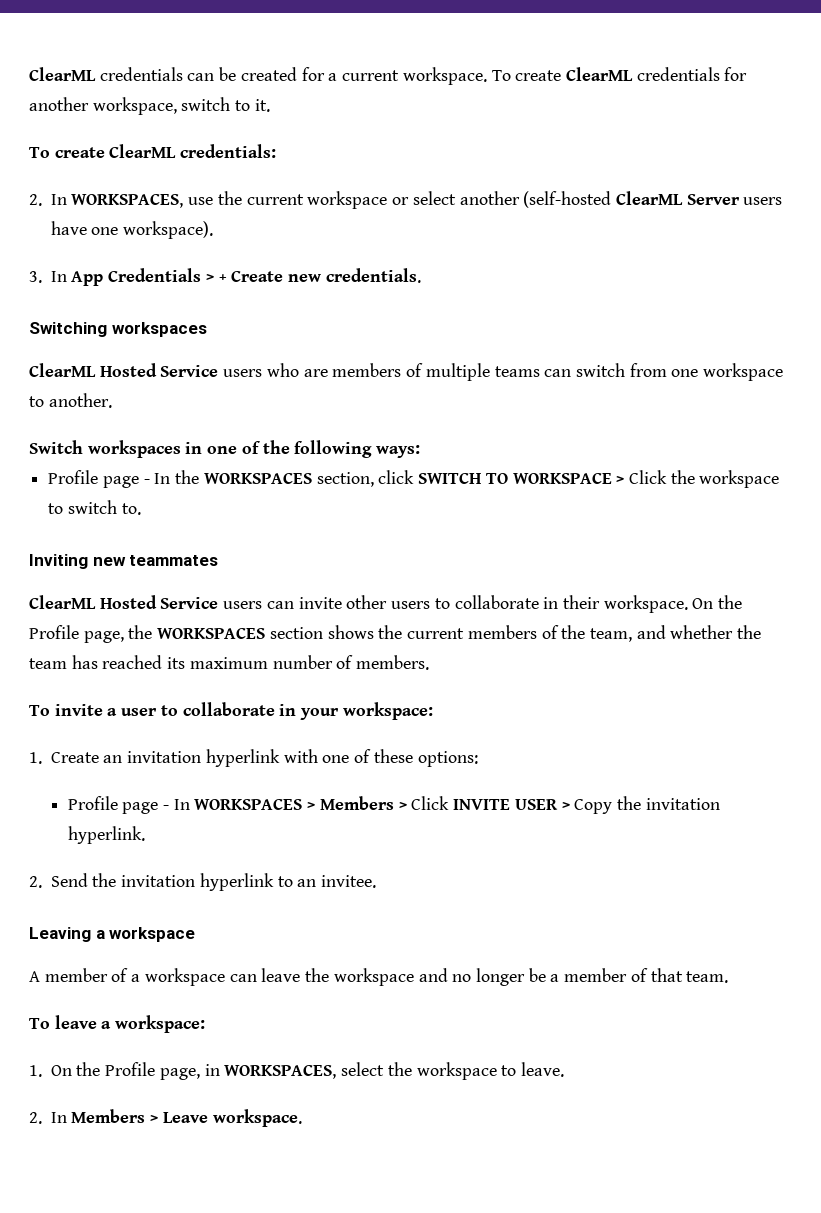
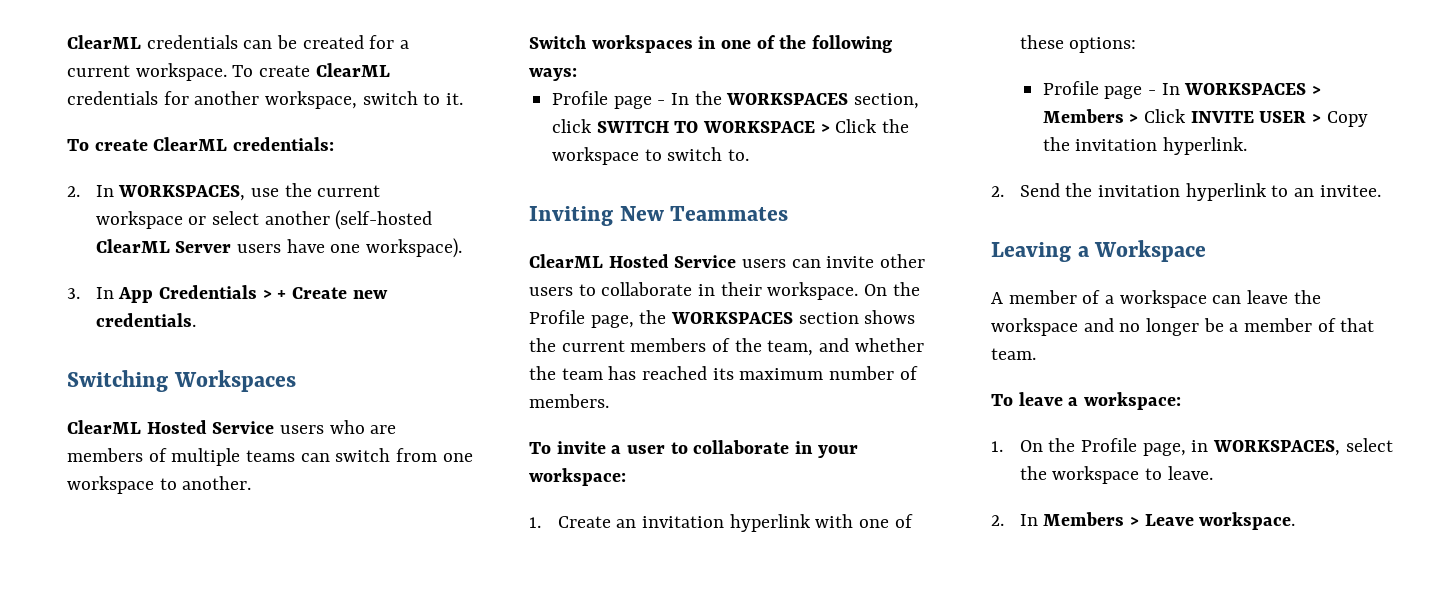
[111,322,207,337] workspaces -> [173,370,296,392] Workspaces
[92,555,219,566] new teammates -> [619,206,789,221] New Teammates
[109,927,196,942] workspace -> [1094,240,1207,262] Workspace

